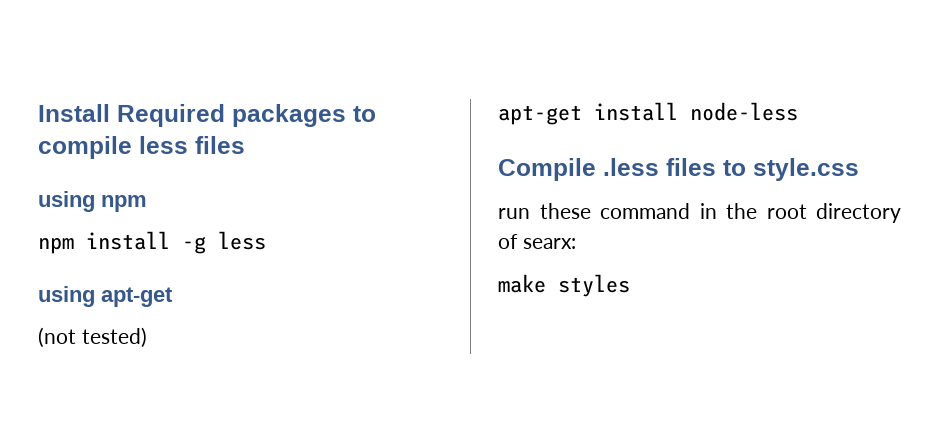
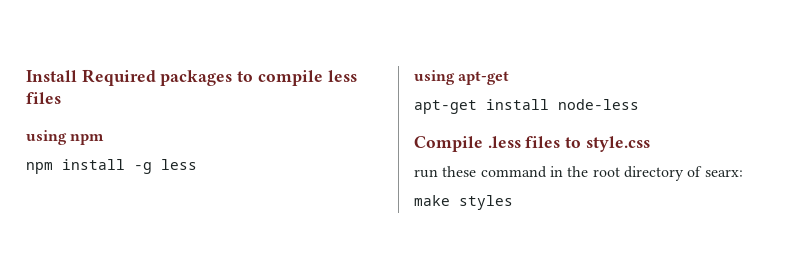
[38,327,147,348] // (not tested) -> (510, 78) none

